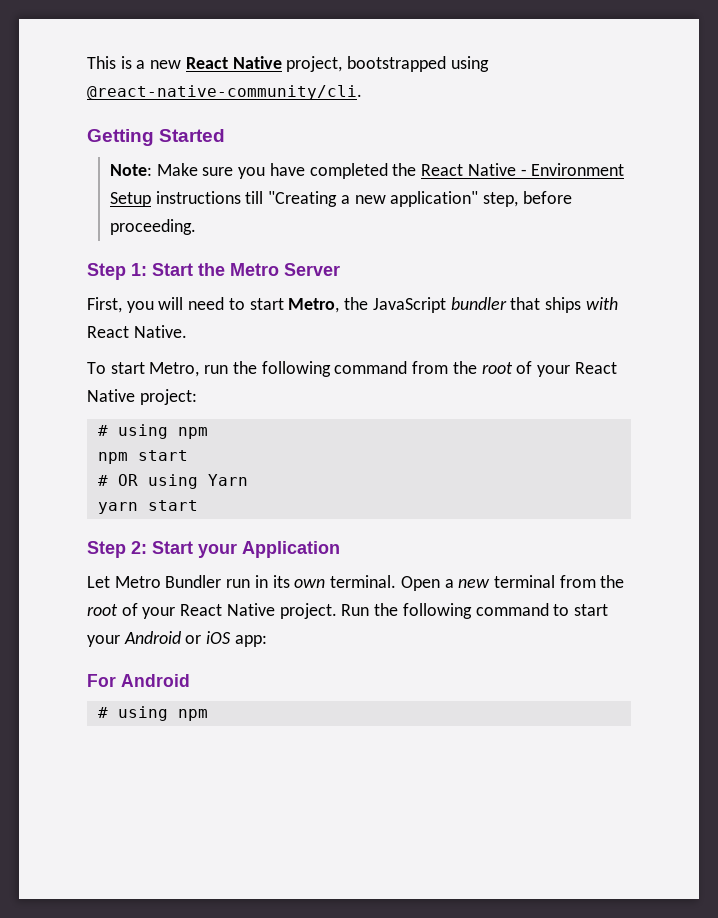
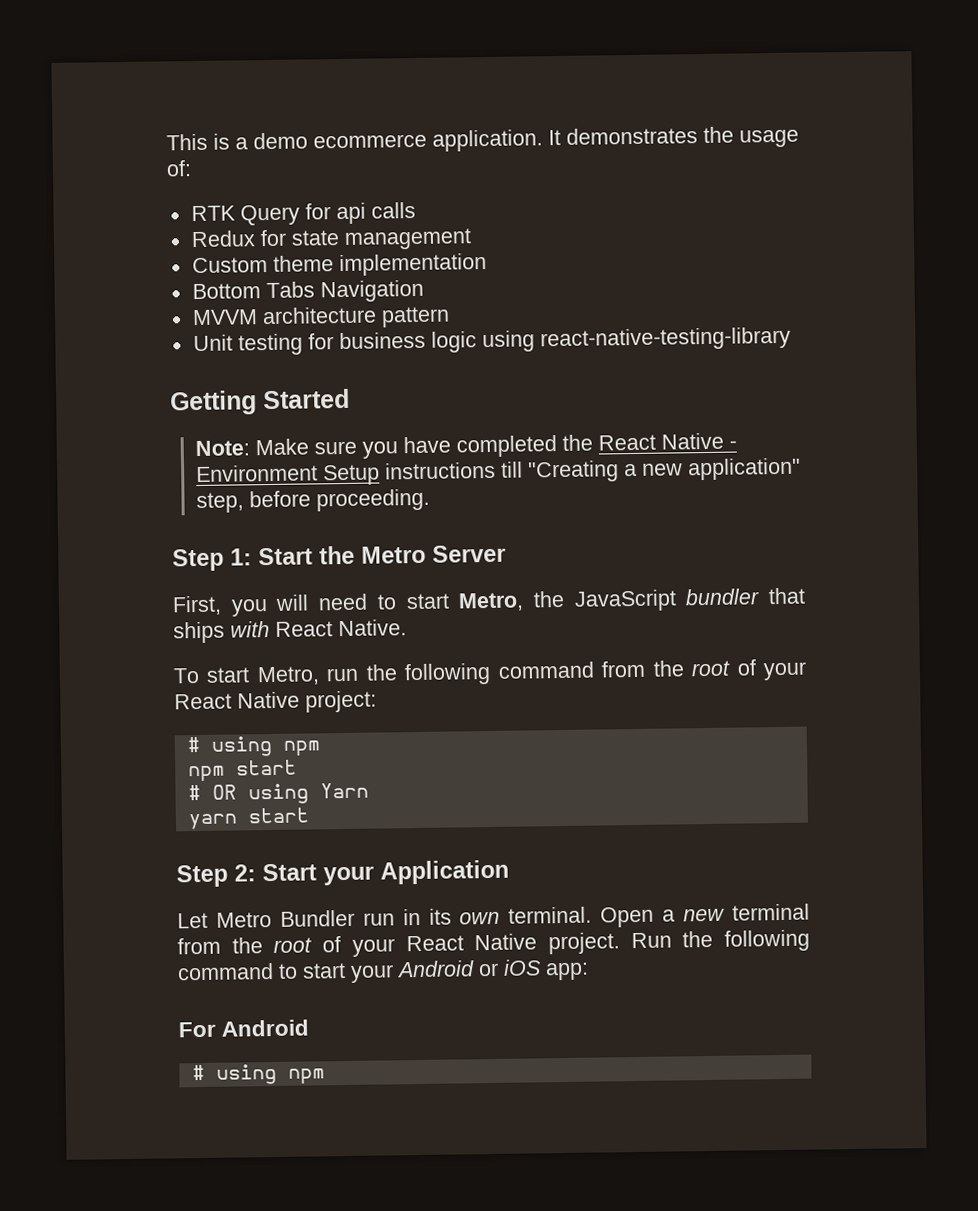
[150,56,489,72] [87,85,362,100] new React Native project, bootstrapped using @react-native-community/cli. -> [253,126,799,152] [166,160,192,177] [190,201,416,226] [190,228,472,250] [191,253,487,277] [191,279,424,303] [191,306,450,328] [192,326,791,356] demo ecommerce application. It demonstrates the usage of: // RTK Query for api calls // Redux for state management // Custom theme implementation // Bottom Tabs Navigation // MVVM architecture pattern // Unit testing for business logic using react-native-testing-library

